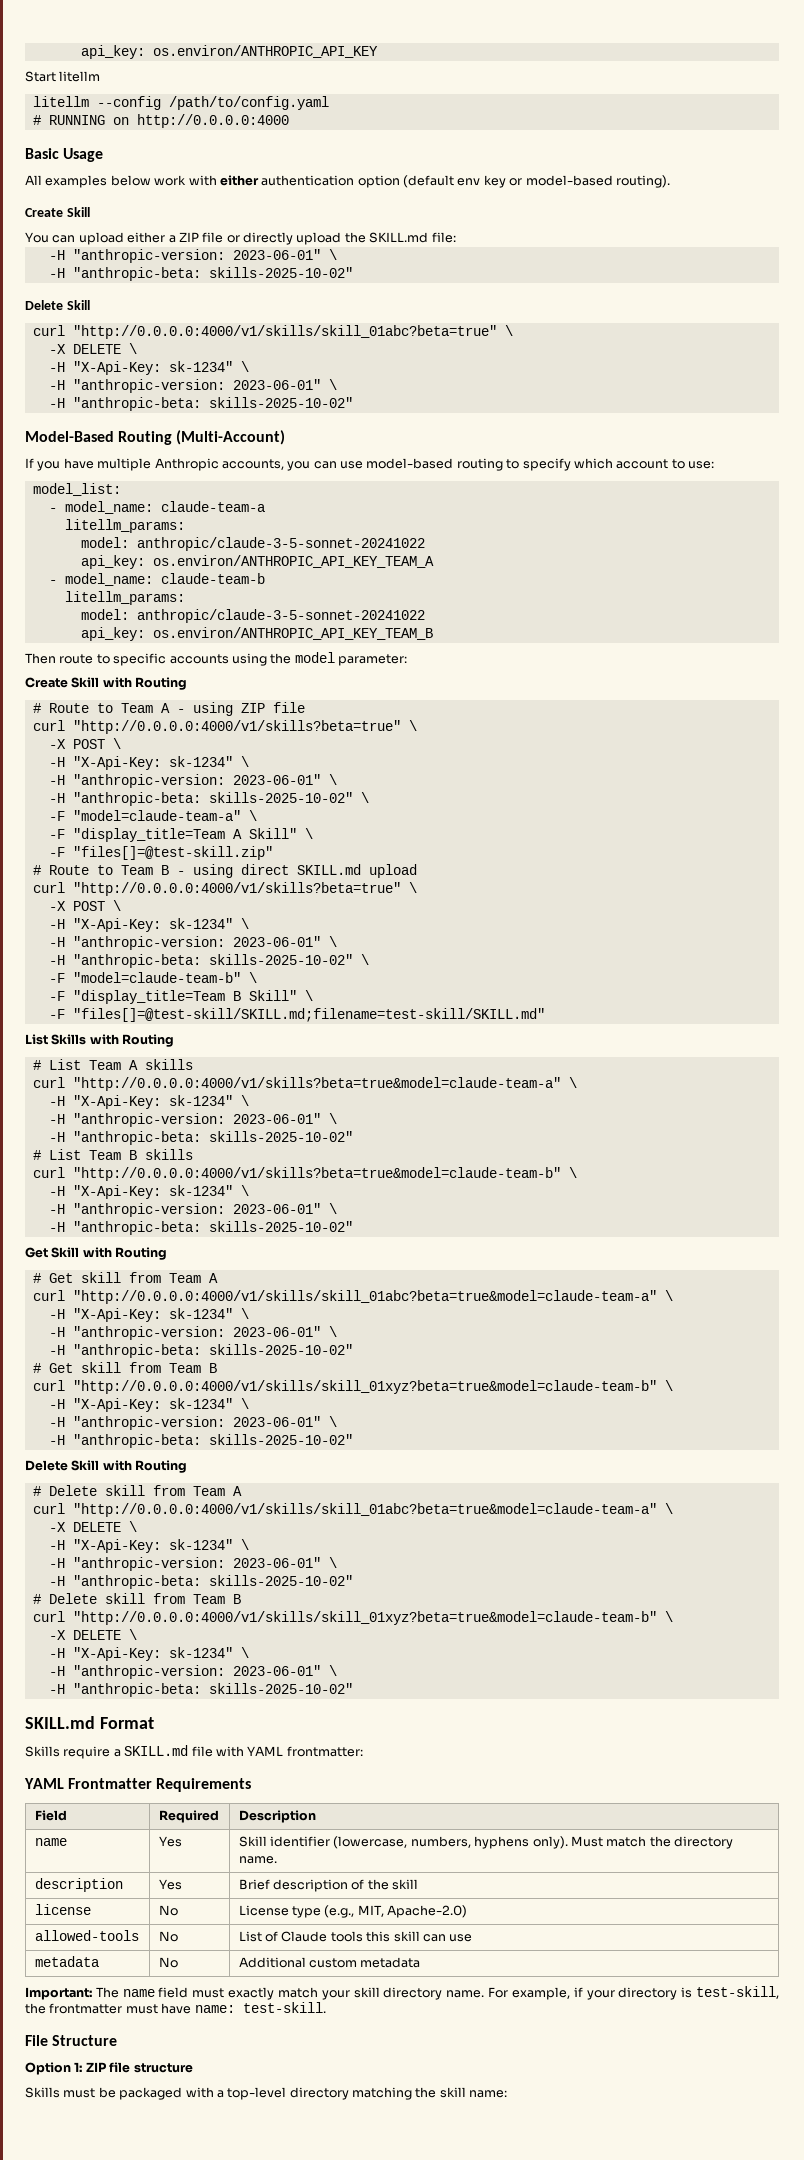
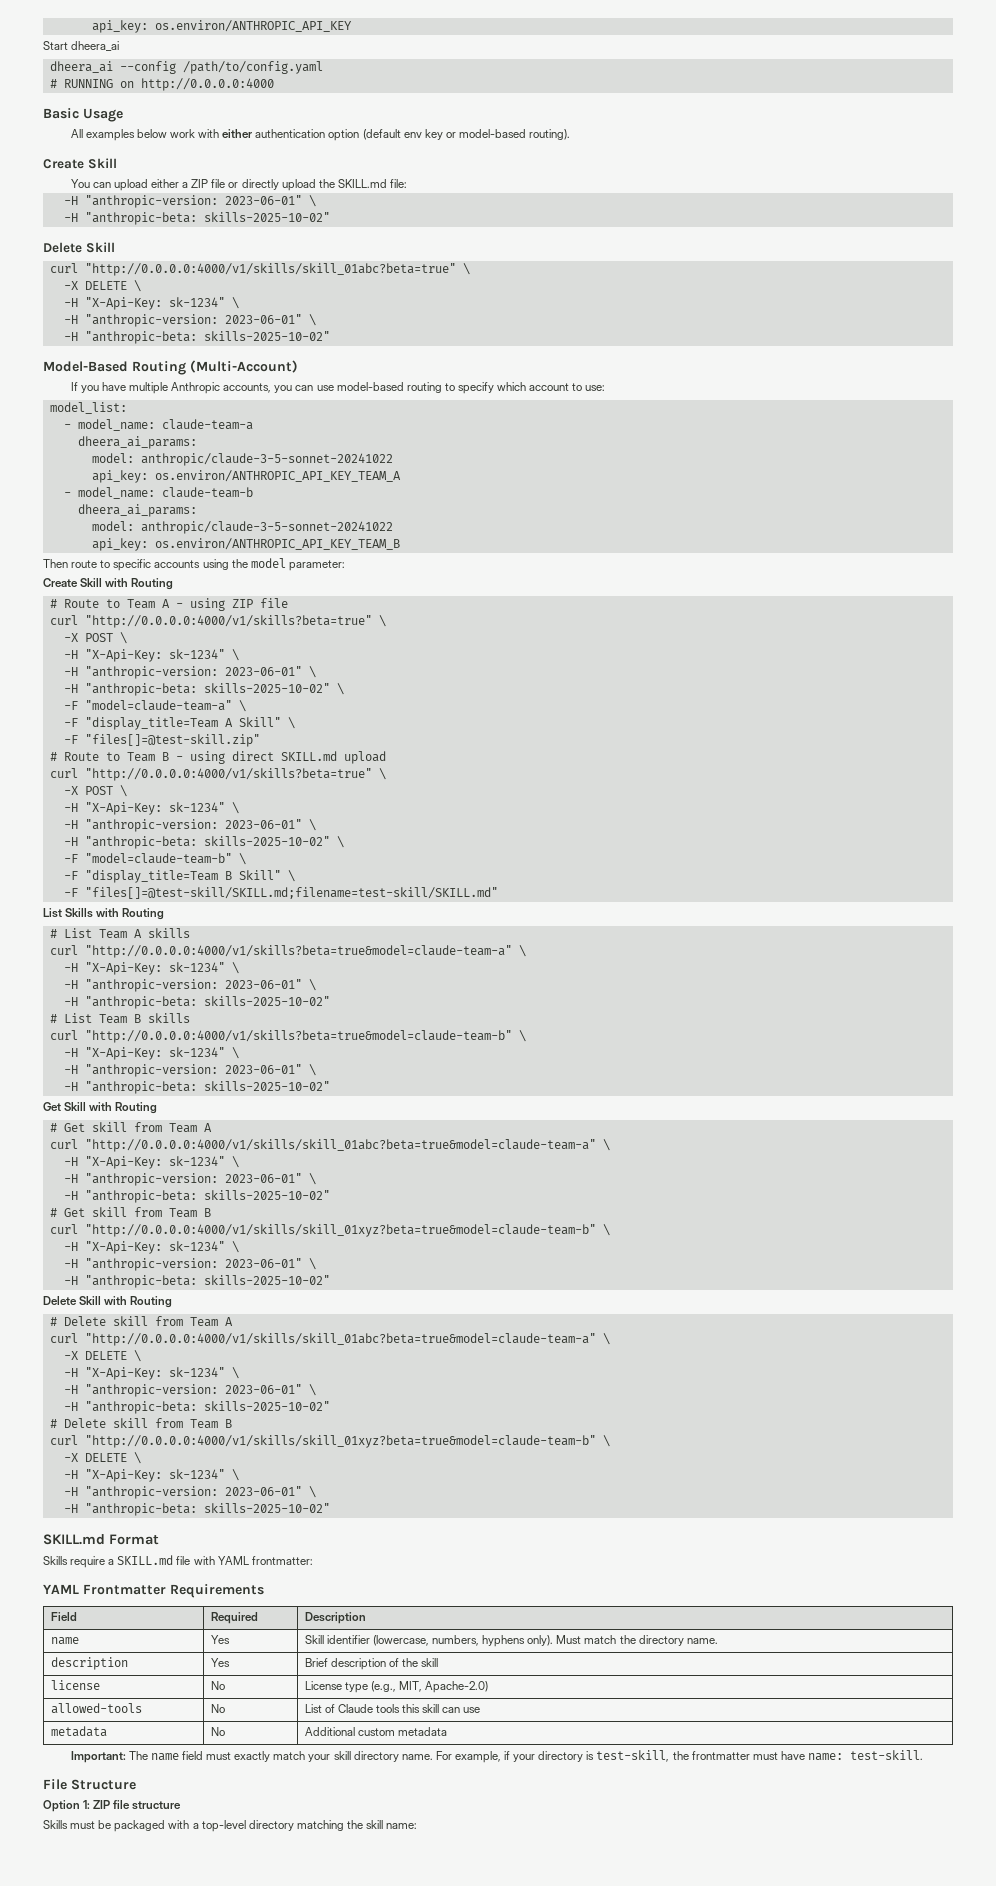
[59,71,101,82] [32,96,89,107] litellm // litellm -> [71,41,120,51] [49,61,113,73] dheera_ai // dheera_ai
[64,519,185,533] litellm_params: -> [77,436,197,449] dheera_ai_params:
[64,591,185,605] litellm_params: -> [77,504,197,517] dheera_ai_params:

